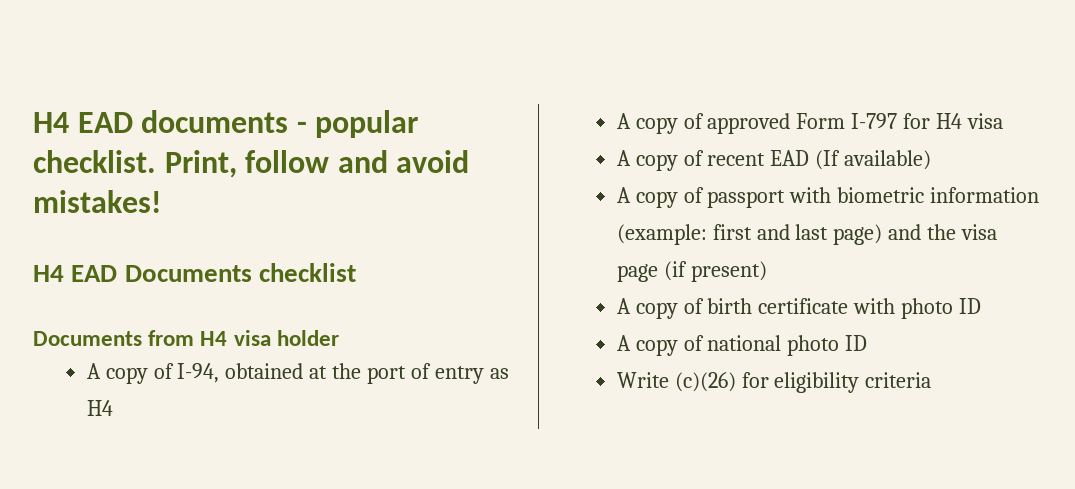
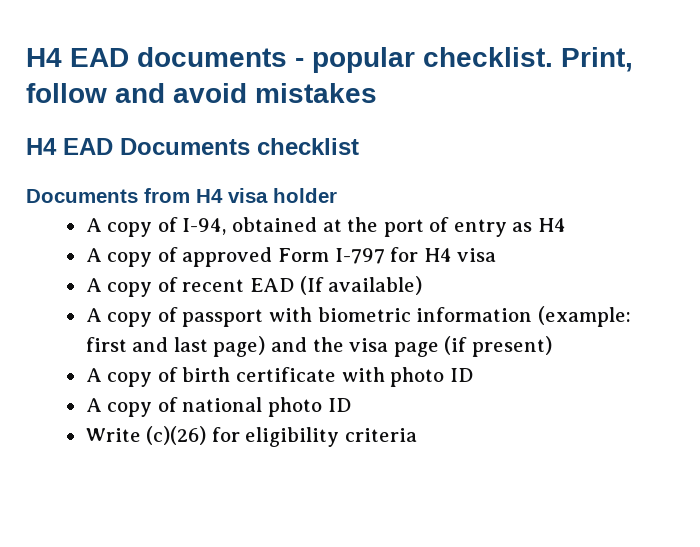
[33,190,161,213] mistakes! -> [255,83,377,103] mistakes

